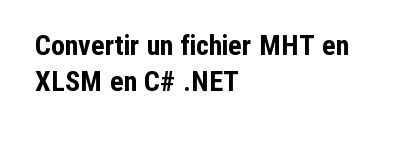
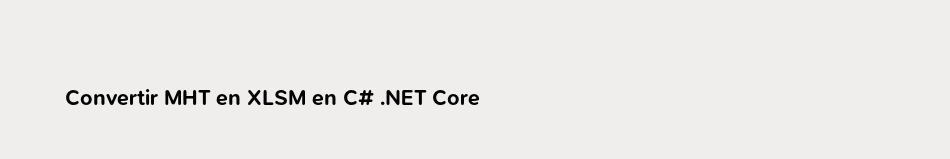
[146,34,252,55] un fichier -> (158, 97) none
(239, 81) none -> [432,89,480,106] Core

